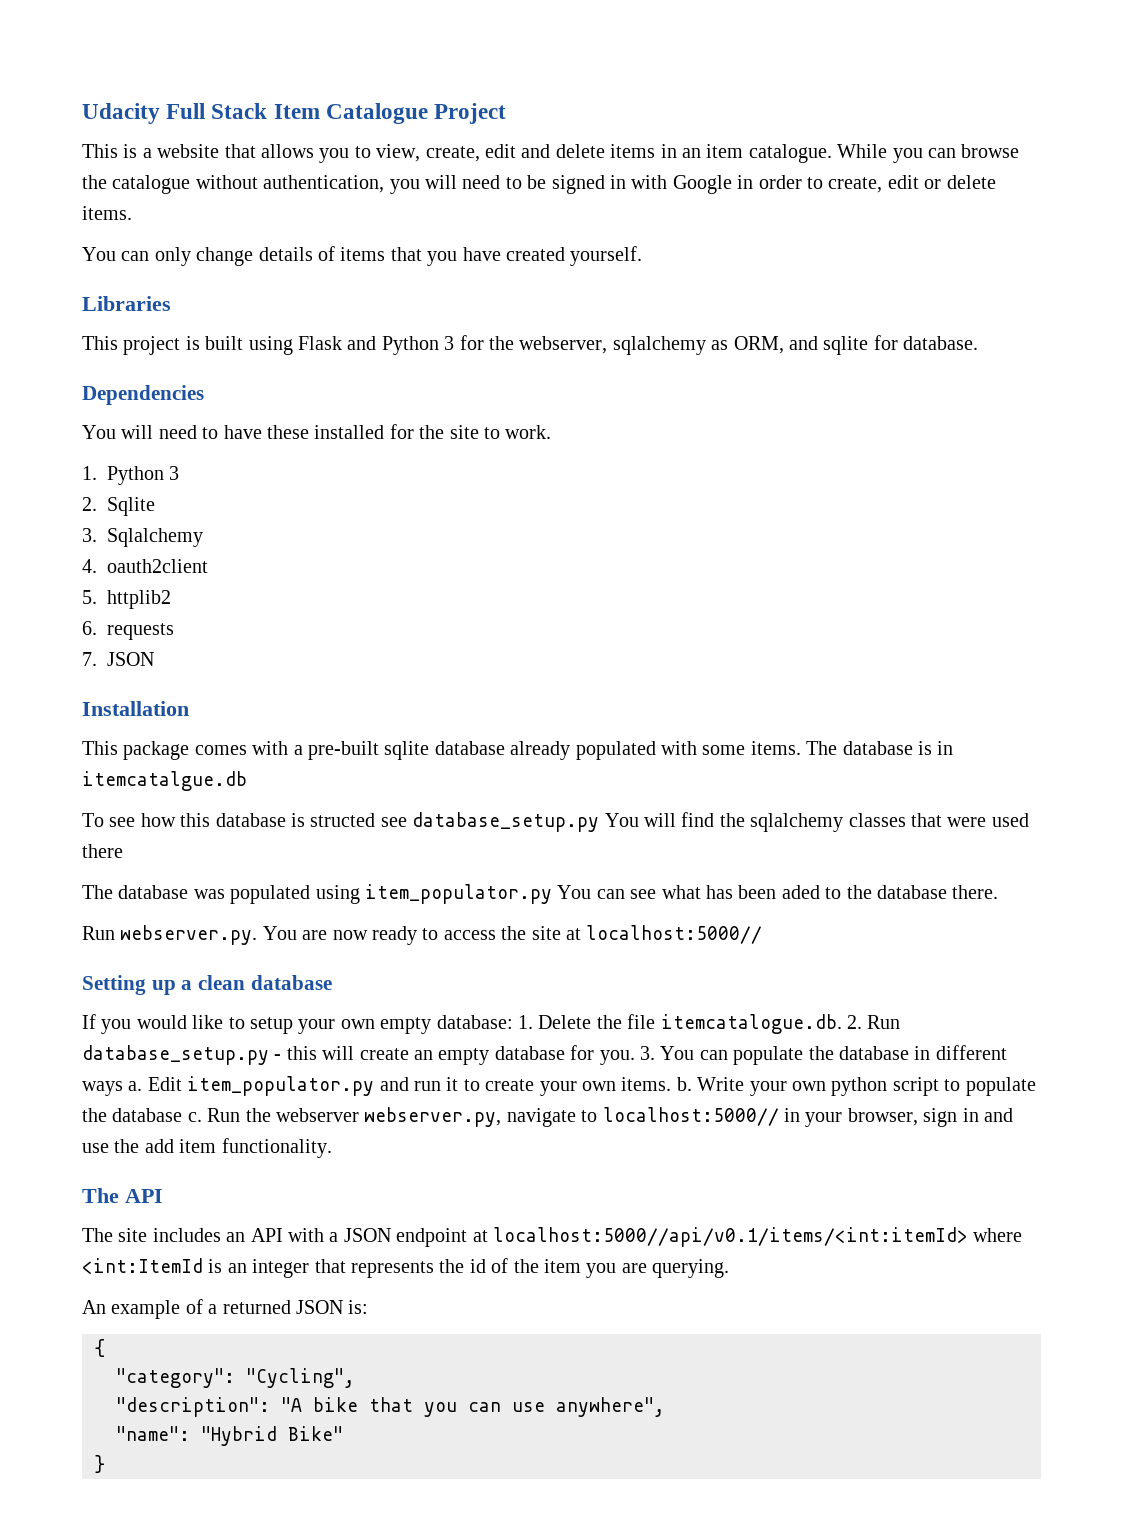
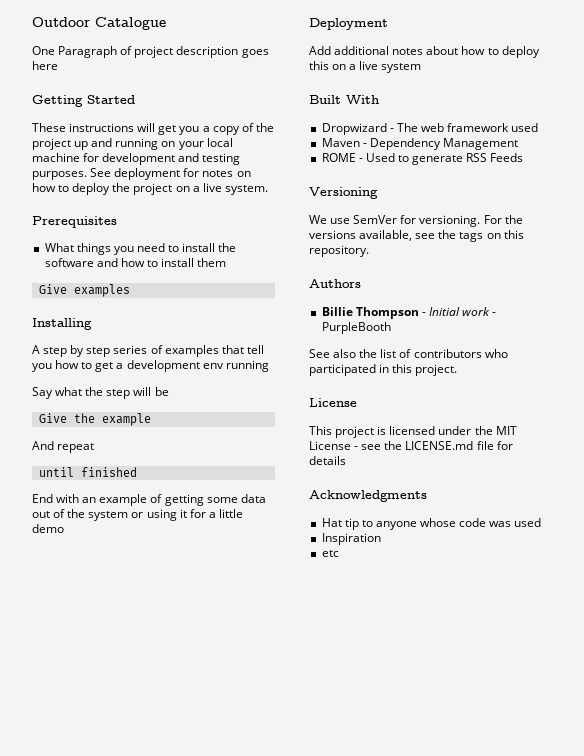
[82,103,507,124] [82,144,1020,163] [82,175,996,194] [82,206,132,220] [82,246,643,266] [82,296,171,311] [82,335,979,355] [82,385,204,405] [82,424,552,439] [82,466,180,485] [82,497,155,516] [82,528,203,547] [82,559,208,573] [82,590,171,609] [82,621,174,640] [82,652,154,666] [82,701,189,716] [82,741,954,760] [82,771,247,791] [82,812,1029,832] [82,844,123,858] [82,884,999,904] [82,925,763,945] [82,975,332,995] [82,1014,901,1034] [82,1045,1007,1065] [82,1076,1036,1096] [82,1107,1013,1127] [82,1138,332,1158] [82,1188,163,1203] [82,1227,1023,1247] [82,1258,730,1278] [82,1299,369,1319] [94,1339,105,1357] [116,1368,355,1388] [116,1397,665,1417] [116,1426,343,1446] [94,1455,105,1473] Udacity Full Stack Item Catalogue Project // This is a website that allows you to view, create, edit and delete items in an item catalogue. While you can browse the catalogue without authentication, you will need to be signed in with Google in order to create, edit or delete items. // You can only change details of items that you have created yourself. // Libraries // This project is built using Flask and Python 3 for the webserver, sqlalchemy as ORM, and sqlite for database. // Dependencies // You will need to have these installed for the site to work. // 1. Python 3 // 2. Sqlite // 3. Sqlalchemy // 4. oauth2client // 5. httplib2 // 6. requests // 7. JSON // Installation // This package comes with a pre-built sqlite database already populated with some items. The database is in itemcatalgue.db // To see how this database is structed see database_setup.py You will find the sqlalchemy classes that were used there // The database was populated using item_populator.py You can see what has been aded to the database there. // Run webserver.py. You are now ready to access the site at localhost:5000// // Setting up a clean database // If you would like to setup your own empty database: 1. Delete the file itemcatalogue.db. 2. Run database_setup.py - this will create an empty database for you. 3. You can populate the database in different ways a. Edit item_populator.py and run it to create your own items. b. Write your own python script to populate the database c. Run the webserver webserver.py, navigate to localhost:5000// in your browser, sign in and use the add item functionality. // The API // The site includes an API with a JSON endpoint at localhost:5000//api/v0.1/items/<int:itemId> where <int:ItemId is an integer that represents the id of the item you are querying. // An example of a returned JSON is: // { // "category": "Cycling", // "description": "A bike that you can use anywhere", // "name": "Hybrid Bike" // } -> [32,17,166,30] [32,46,269,58] [32,61,58,70] [32,95,135,107] [32,123,274,135] [32,138,233,150] [32,153,241,165] [32,168,251,180] [32,183,268,195] [32,216,117,228] [44,243,237,255] [44,258,227,267] [38,284,130,297] [32,318,92,330] [32,345,264,357] [32,360,269,372] [32,387,169,399] [38,413,151,426] [32,441,95,453] [38,467,137,477] [32,494,266,506] [32,509,243,521] [32,524,64,533] [309,18,388,30] [309,46,540,58] [309,61,422,73] [309,95,379,104] [321,123,539,135] [321,138,518,150] [321,153,524,165] [309,187,378,199] [309,215,523,227] [309,230,524,242] [309,245,369,257] [309,279,361,288] [321,307,497,319] [321,322,391,334] [309,349,508,358] [309,364,458,376] [309,398,357,407] [309,426,517,438] [309,441,513,450] [309,456,346,465] [309,490,427,502] [321,518,542,530] [321,533,381,545] [321,550,339,557] Outdoor Catalogue // One Paragraph of project description goes here // Getting Started // These instructions will get you a copy of the project up and running on your local machine for development and testing purposes. See deployment for notes on how to deploy the project on a live system. // Prerequisites // What things you need to install the software and how to install them // Give examples // Installing // A step by step series of examples that tell you how to get a development env running // Say what the step will be // Give the example // And repeat // until finished // End with an example of getting some data out of the system or using it for a little demo // Deployment // Add additional notes about how to deploy this on a live system // Built With // Dropwizard - The web framework used // Maven - Dependency Management // ROME - Used to generate RSS Feeds // Versioning // We use SemVer for versioning. For the versions available, see the tags on this repository. // Authors // Billie Thompson - Initial work - PurpleBooth // See also the list of contributors who participated in this project. // License // This project is licensed under the MIT License - see the LICENSE.md file for details // Acknowledgments // Hat tip to anyone whose code was used // Inspiration // etc

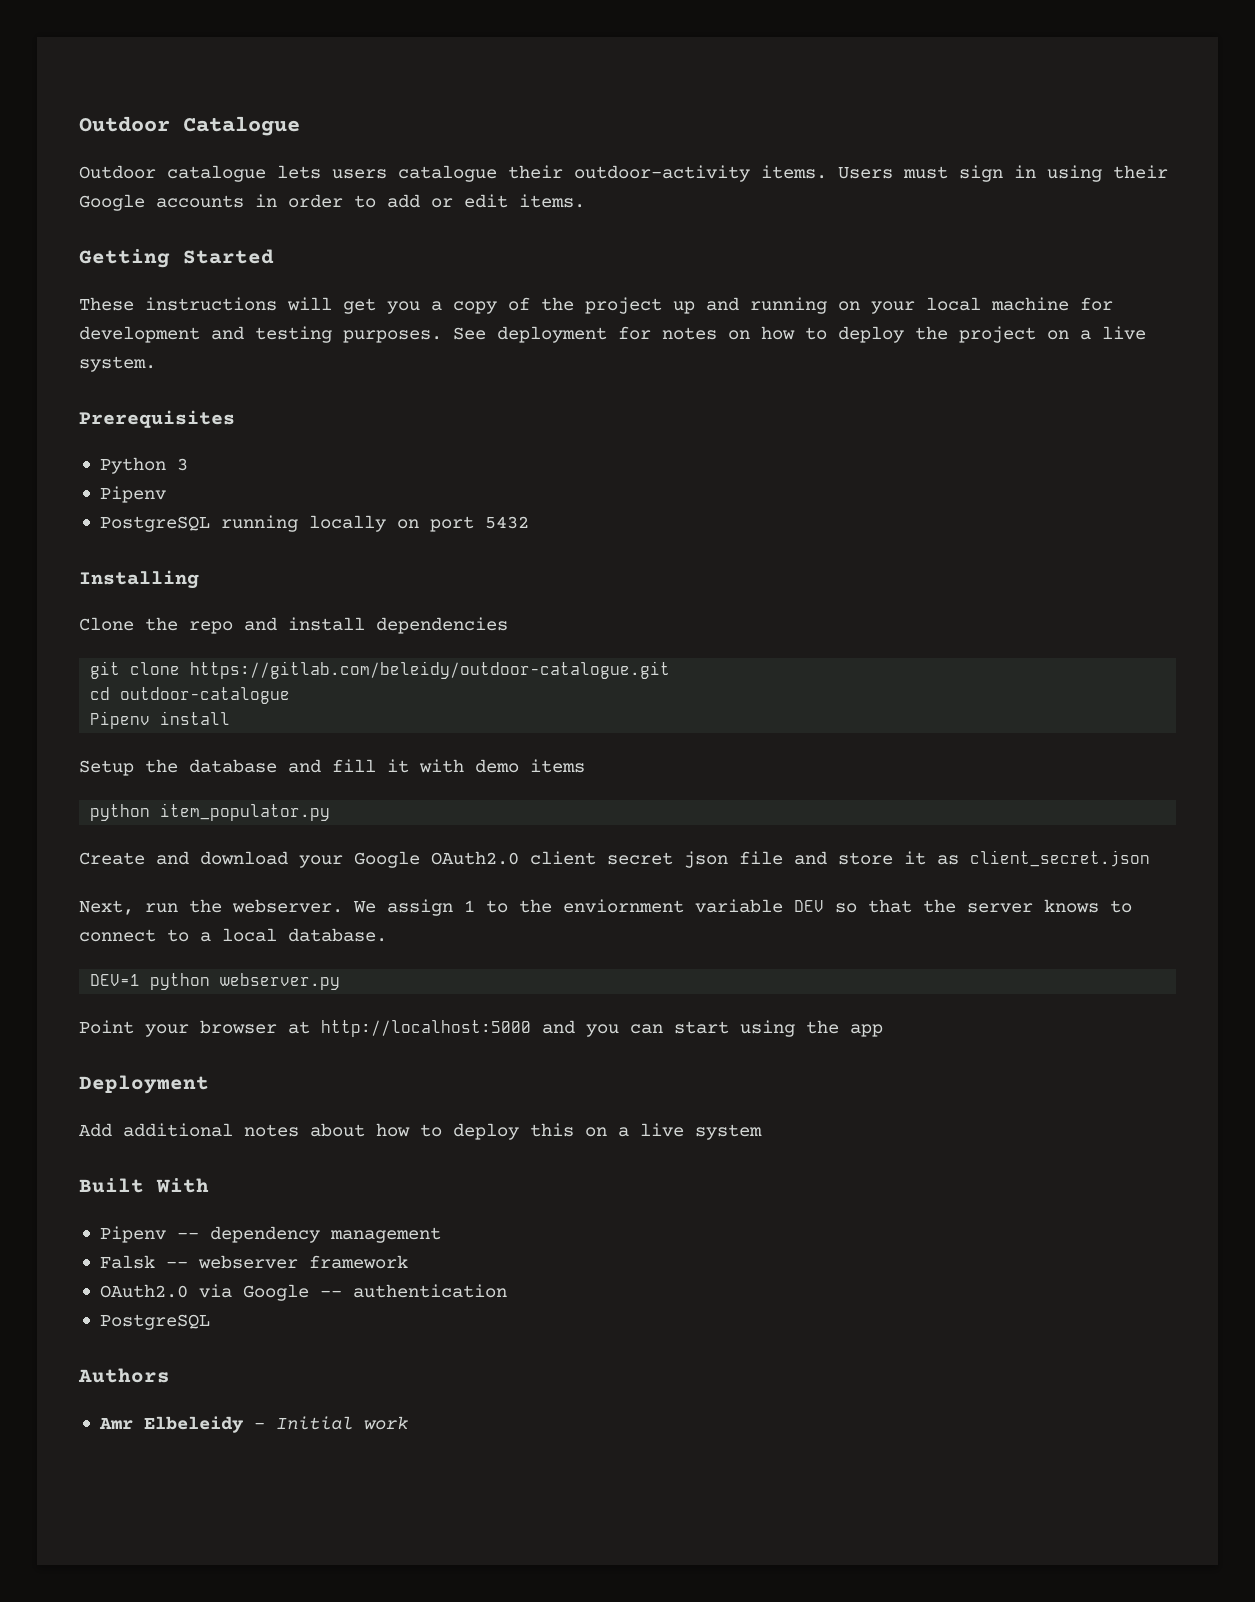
[32,46,269,58] [32,61,58,70] One Paragraph of project description goes here -> [79,165,1168,182] [79,194,585,211] Outdoor catalogue lets users catalogue their outdoor-activity items. Users must sign in using their Google accounts in order to add or edit items.
[44,243,237,255] [44,258,227,267] [38,284,130,297] [32,318,92,330] [32,345,264,357] [32,360,269,372] [32,387,169,399] [38,413,151,426] [32,441,95,453] [38,467,137,477] [32,494,266,506] [32,509,243,521] [32,524,64,533] What things you need to install the software and how to install them // Give examples // Installing // A step by step series of examples that tell you how to get a development env running // Say what the step will be // Give the example // And repeat // until finished // End with an example of getting some data out of the system or using it for a little demo -> [99,457,188,474] [99,486,166,503] [99,515,529,532] [79,570,199,589] [79,617,508,634] [90,661,671,679] [90,687,291,704] [90,711,231,729] [79,759,585,776] [90,803,331,821] [79,850,1150,868] [79,899,1132,916] [79,928,387,942] [90,973,341,990] [79,1020,883,1037] Python 3 // Pipenv // PostgreSQL running locally on port 5432 // Installing // Clone the repo and install dependencies // git clone https://gitlab.com/beleidy/outdoor-catalogue.git // cd outdoor-catalogue // Pipenv install // Setup the database and fill it with demo items // python item_populator.py // Create and download your Google OAuth2.0 client secret json file and store it as client_secret.json // Next, run the webserver. We assign 1 to the enviornment variable DEV so that the server knows to connect to a local database. // DEV=1 python webserver.py // Point your browser at http://localhost:5000 and you can start using the app
[321,123,539,135] [321,138,518,150] [321,153,524,165] [309,187,378,199] [309,215,523,227] [309,230,524,242] [309,245,369,257] Dropwizard - The web framework used // Maven - Dependency Management // ROME - Used to generate RSS Feeds // Versioning // We use SemVer for versioning. For the versions available, see the tags on this repository. -> [99,1226,441,1243] [99,1255,408,1269] [99,1284,507,1301] [99,1314,210,1330] Pipenv -- dependency management // Falsk -- webserver framework // OAuth2.0 via Google -- authentication // PostgreSQL
[321,307,419,319] Billie Thompson -> [98,1416,244,1433] Amr Elbeleidy
[492,312,497,316] [321,322,391,334] [309,349,508,358] [309,364,458,376] [309,398,357,407] [309,426,517,438] [309,441,513,450] [309,456,346,465] [309,490,427,502] [321,518,542,530] [321,533,381,545] [321,550,339,557] - PurpleBooth // See also the list of contributors who participated in this project. // License // This project is licensed under the MIT License - see the LICENSE.md file for details // Acknowledgments // Hat tip to anyone whose code was used // Inspiration // etc -> (408, 1423) none

